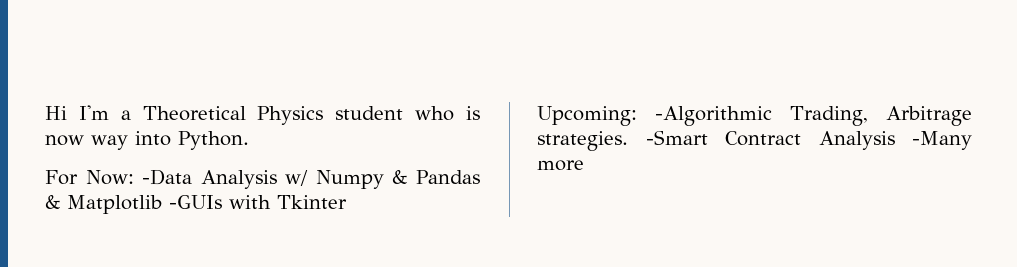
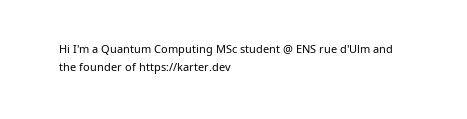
[142,106,480,125] [45,131,249,150] [45,169,481,189] [45,194,347,214] [537,106,972,126] [537,130,972,151] [537,160,584,171] Theoretical Physics student who is now way into Python. // For Now: -Data Analysis w/ Numpy & Pandas & Matplotlib -GUIs with Tkinter // Upcoming: -Algorithmic Trading, Arbitrage strategies. -Smart Contract Analysis -Many more -> [101,45,393,56] [59,63,231,74] Quantum Computing MSc student @ ENS rue d'Ulm and the founder of https://karter.dev

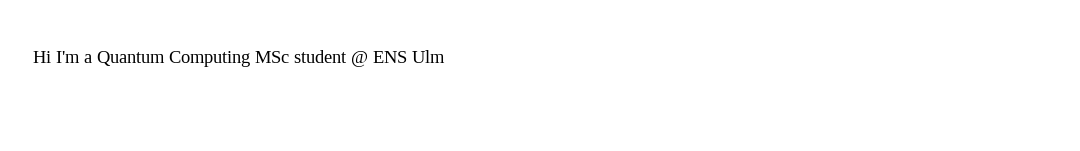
[319,45,393,53] [59,63,231,74] rue d'Ulm and the founder of https://karter.dev -> [412,50,445,63] Ulm

